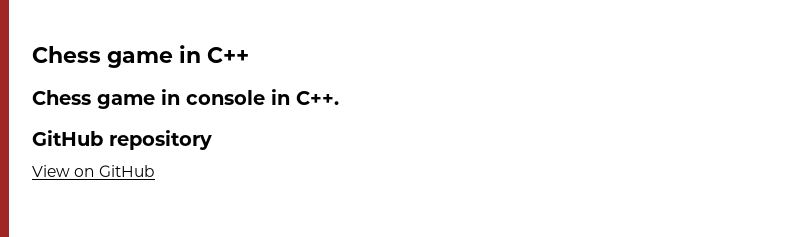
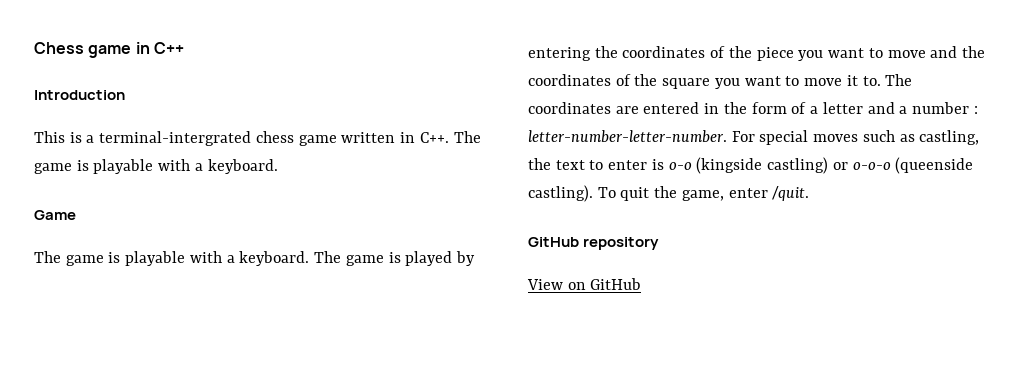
[32,89,339,109] Chess game in console in C++. -> [34,90,125,100] [34,131,481,146] [34,159,278,174] [34,210,76,220] [34,251,475,266] [528,46,985,61] [528,74,913,89] [528,102,978,114] [528,130,980,145] [528,157,974,174] [528,185,810,202] Introduction // This is a terminal-intergrated chess game written in C++. The game is playable with a keyboard. // Game // The game is playable with a keyboard. The game is played by entering the coordinates of the piece you want to move and the coordinates of the square you want to move it to. The coordinates are entered in the form of a letter and a number : letter-number-letter-number. For special moves such as castling, the text to enter is o-o (kingside castling) or o-o-o (queenside castling). To quit the game, enter /quit.

